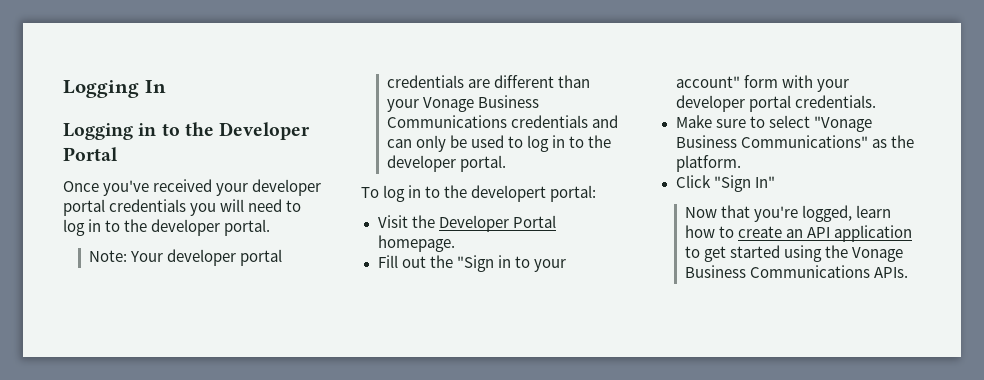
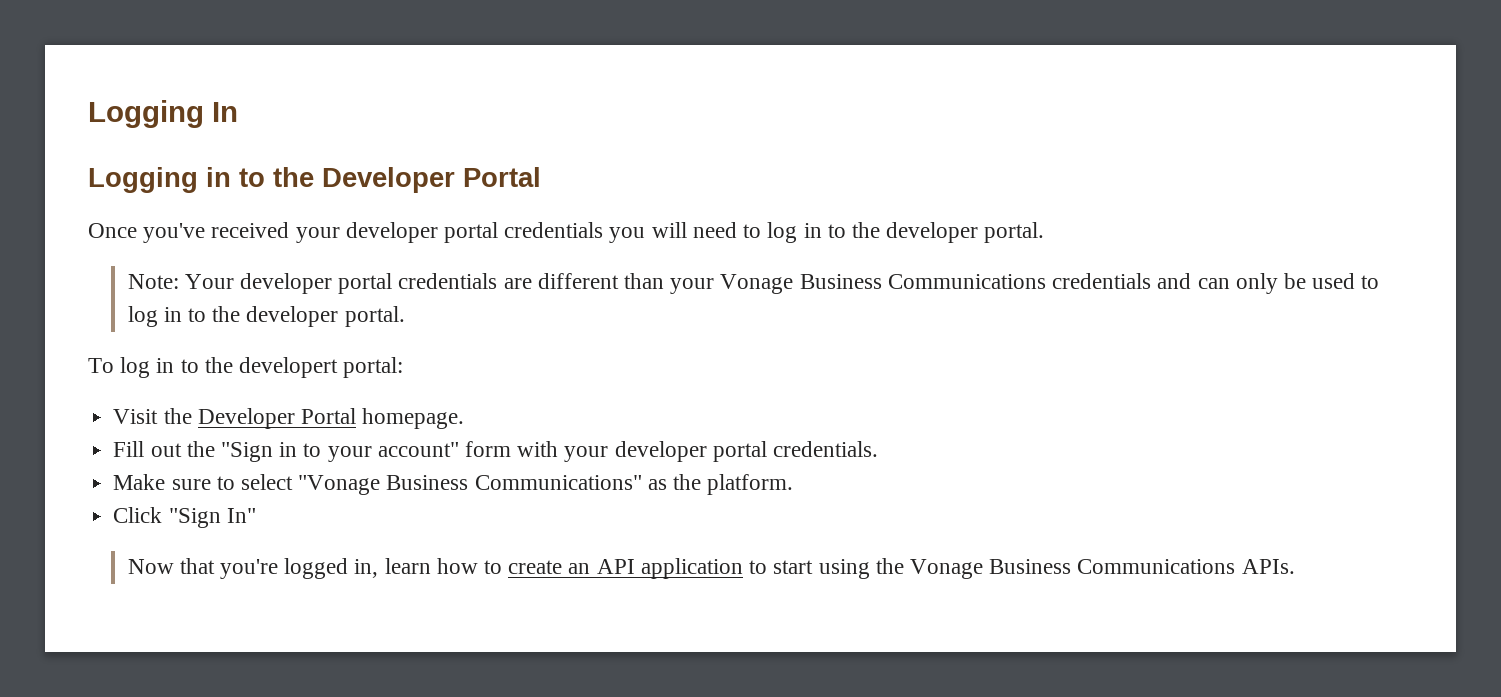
[801,205,852,222] logged, -> [284,558,379,579] logged in,
[703,245,780,262] get started -> [773,560,814,574] start

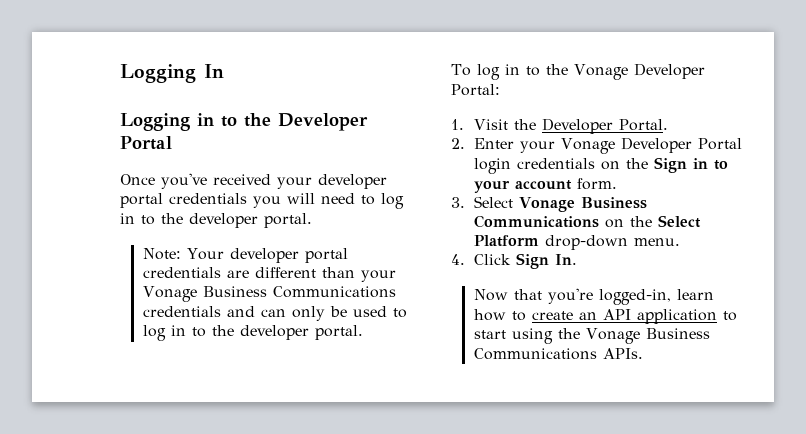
[239,357,404,378] [113,408,465,429] [113,441,879,462] [113,474,794,495] [113,507,256,528] developert portal: // Visit the Developer Portal homepage. // Fill out the "Sign in to your account" form with your developer portal credentials. // Make sure to select "Vonage Business Communications" as the platform. // Click "Sign In" -> [573,63,705,80] [451,84,500,96] [451,118,668,134] [451,137,742,154] [473,157,728,174] [473,178,617,193] [451,196,647,212] [473,215,701,228] [473,235,680,250] [451,253,577,269] Vonage Developer Portal: // 1. Visit the Developer Portal. // 2. Enter your Vonage Developer Portal login credentials on the Sign in to your account form. // 3. Select Vonage Business Communications on the Select Platform drop-down menu. // 4. Click Sign In.
[284,558,379,579] logged in, -> [598,289,671,305] logged-in,

